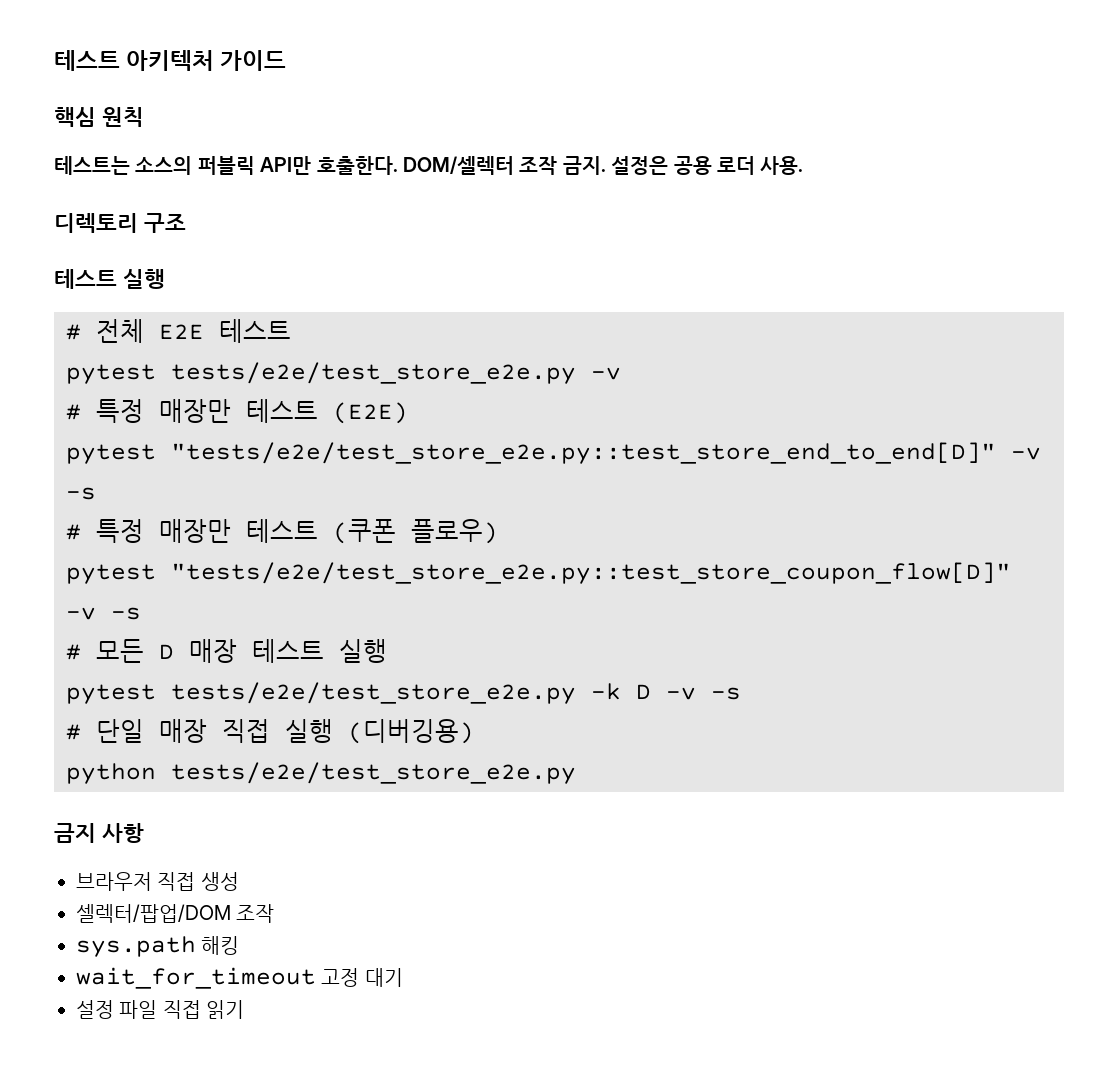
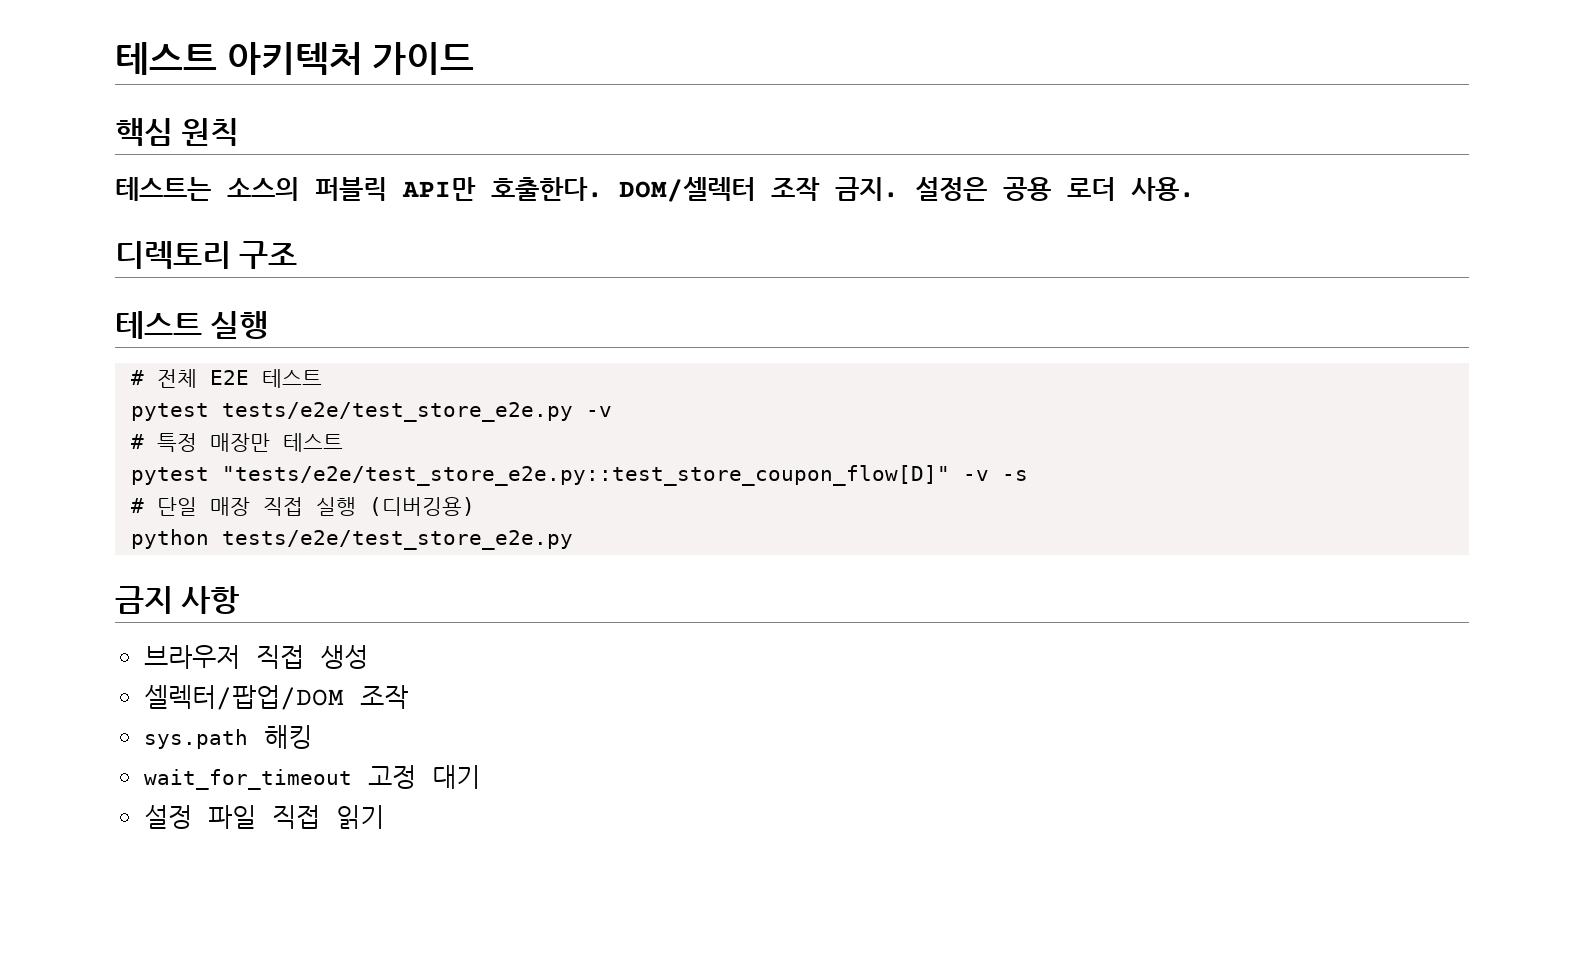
[333,402,408,424] [66,442,1041,464] [66,487,96,500] [66,519,498,544] [66,562,1011,584] [66,607,141,620] [66,639,387,663] [66,682,651,704] (E2E) // pytest "tests/e2e/test_store_e2e.py::test_store_end_to_end[D]" -v -s // # 특정 매장만 테스트 (쿠폰 플로우) // pytest "tests/e2e/test_store_e2e.py::test_store_coupon_flow[D]" -v -s // # 모든 D 매장 테스트 실행 // pytest tests/e2e/test_store_e2e.py -k D -> [130,465,950,486] // pytest "tests/e2e/test_store_e2e.py::test_store_coupon_flow[D]"

